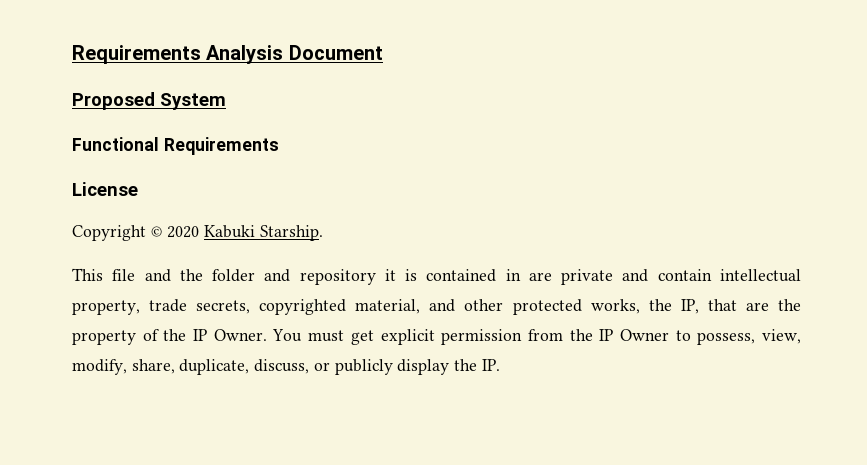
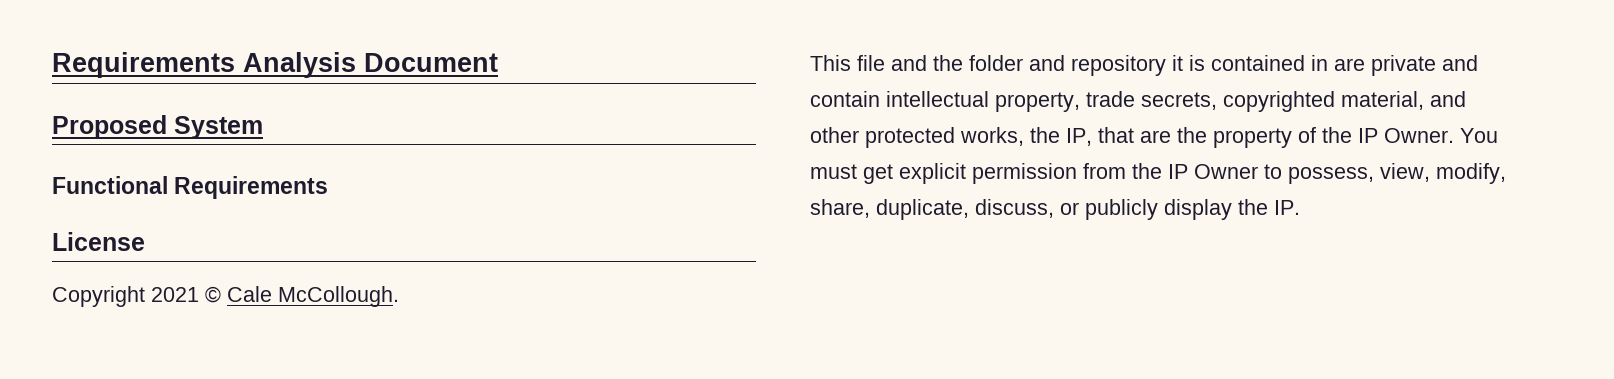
[150,225,323,241] © 2020 Kabuki Starship. -> [151,286,399,307] 2021 © Cale McCollough.

